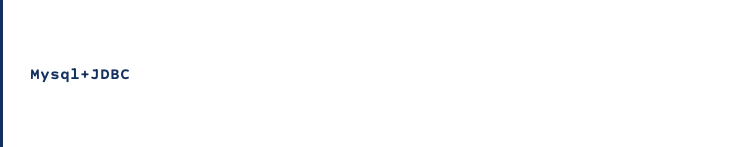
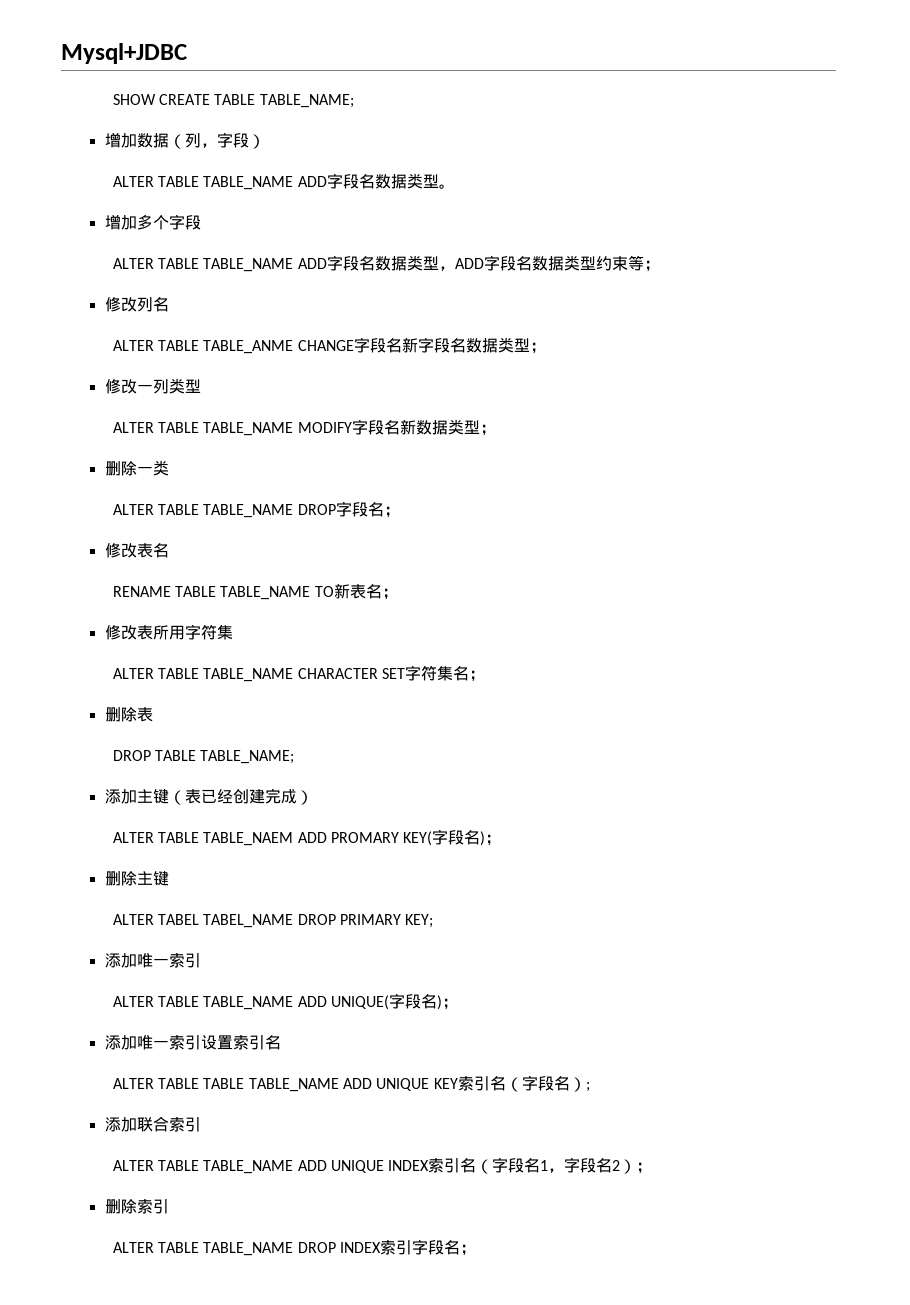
(130, 75) none -> [112,94,354,108] [104,132,265,149] [112,173,455,190] [104,214,201,230] [112,255,660,272] [104,296,169,312] [112,337,546,354] [104,378,201,394] [112,419,496,436] [104,460,169,476] [112,501,400,518] [104,542,169,558] [112,583,398,600] [104,624,233,640] [112,665,486,682] [104,707,153,722] [112,750,295,764] [104,788,313,805] [112,829,502,846] [104,871,169,886] [112,914,434,928] [104,953,201,968] [112,993,459,1010] [104,1035,281,1050] [112,1075,590,1092] [104,1116,201,1132] [112,1157,653,1174] [104,1199,169,1214] [112,1239,477,1256] // SHOW CREATE TABLE TABLE_NAME; // 增加数据（列，字段） // ALTER TABLE TABLE_NAME ADD字段名数据类型。 // 增加多个字段 // ALTER TABLE TABLE_NAME ADD字段名数据类型，ADD字段名数据类型约束等； // 修改列名 // ALTER TABLE TABLE_ANME CHANGE字段名新字段名数据类型； // 修改一列类型 // ALTER TABLE TABLE_NAME MODIFY字段名新数据类型； // 删除一类 // ALTER TABLE TABLE_NAME DROP字段名； // 修改表名 // RENAME TABLE TABLE_NAME TO新表名； // 修改表所用字符集 // ALTER TABLE TABLE_NAME CHARACTER SET字符集名； // 删除表 // DROP TABLE TABLE_NAME; // 添加主键（表已经创建完成） // ALTER TABLE TABLE_NAEM ADD PROMARY KEY(字段名)； // 删除主键 // ALTER TABEL TABEL_NAME DROP PRIMARY KEY; // 添加唯一索引 // ALTER TABLE TABLE_NAME ADD UNIQUE(字段名)； // 添加唯一索引设置索引名 // ALTER TABLE TABLE TABLE_NAME ADD UNIQUE KEY索引名（字段名）; // 添加联合索引 // ALTER TABLE TABLE_NAME ADD UNIQUE INDEX索引名（字段名1，字段名2）； // 删除索引 // ALTER TABLE TABLE_NAME DROP INDEX索引字段名；

